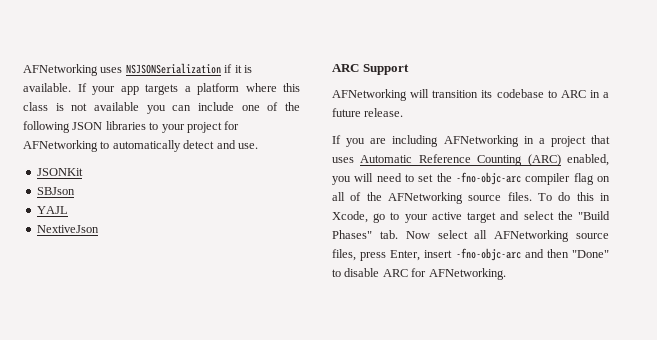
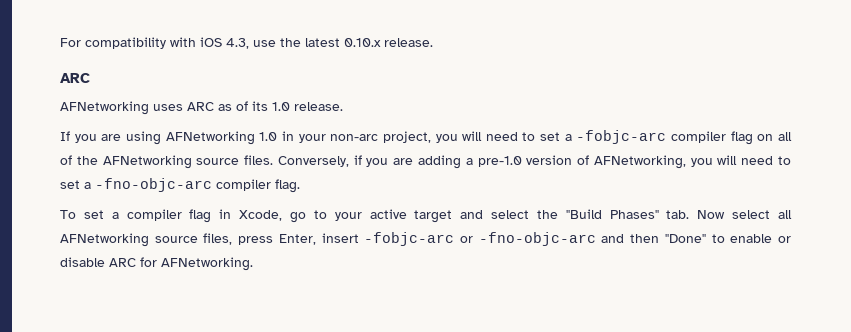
[23,63,252,76] [23,83,300,95] [23,102,300,114] [23,121,240,133] [23,140,258,152] [36,168,83,176] [36,187,75,195] [36,206,68,214] [36,225,99,233] [332,64,409,75] [332,89,609,101] [332,108,404,117] [332,135,610,147] [332,154,609,166] [332,172,521,185] AFNetworking uses NSJSONSerialization if it is available. If your app targets a platform where this class is not available you can include one of the following JSON libraries to your project for AFNetworking to automatically detect and use. // JSONKit // SBJson // YAJL // NextiveJson // ARC Support // AFNetworking will transition its codebase to ARC in a future release. // If you are including AFNetworking in a project that uses Automatic Reference Counting (ARC) enabled, you will need to set the -fno-objc-arc -> [60,37,433,49] [60,73,90,83] [60,101,343,115] [60,130,667,145] For compatibility with iOS 4.3, use the latest 0.10.x release. // ARC // AFNetworking uses ARC as of its 1.0 release. // If you are using AFNetworking 1.0 in your non-arc project, you will need to set a -fobjc-arc
[538,192,594,201] To do this -> [277,155,792,169] [60,178,300,193] [60,209,212,223] Conversely, if you are adding a pre-1.0 version of AFNetworking, you will need to set a -fno-objc-arc compiler flag. // To set a compiler flag
(453, 254) none -> [364,232,474,246] -fobjc-arc or
(341, 273) none -> [730,234,791,243] enable or

